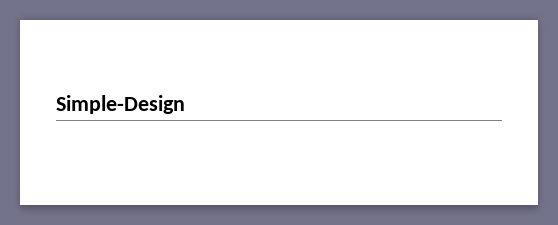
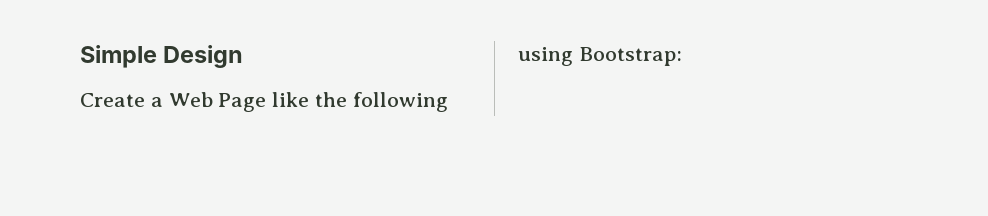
[56,95,185,114] Simple-Design -> [80,45,244,68] [80,92,448,112] [518,47,682,66] Simple Design // Create a Web Page like the following using Bootstrap:

